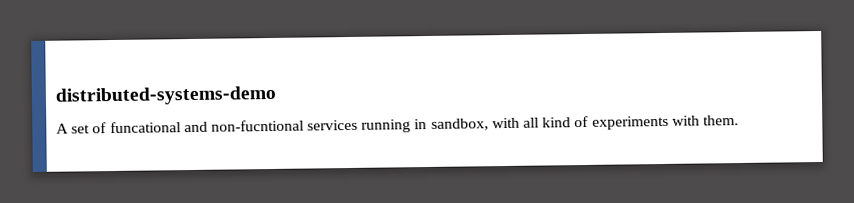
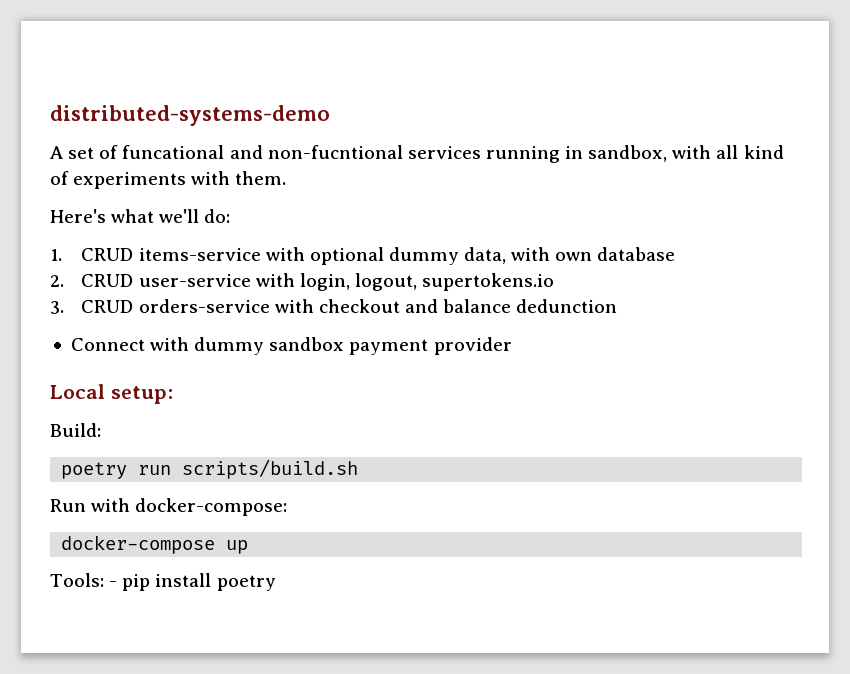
(739, 120) none -> [50,209,231,223] [50,247,676,265] [50,273,555,291] [50,299,618,314] [70,337,512,355] [50,384,173,404] [50,423,101,437] [61,459,359,479] [50,498,288,516] [61,535,249,554] [50,573,276,591] // Here's what we'll do: // 1. CRUD items-service with optional dummy data, with own database // 2. CRUD user-service with login, logout, supertokens.io // 3. CRUD orders-service with checkout and balance dedunction // Connect with dummy sandbox payment provider // Local setup: // Build: // poetry run scripts/build.sh // Run with docker-compose: // docker-compose up // Tools: - pip install poetry

